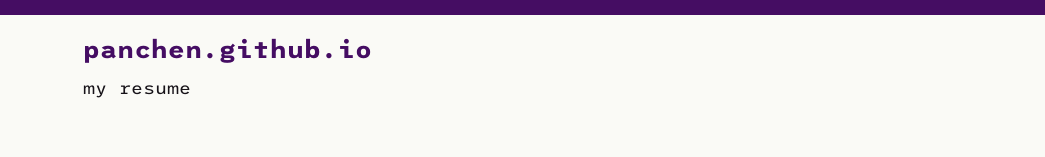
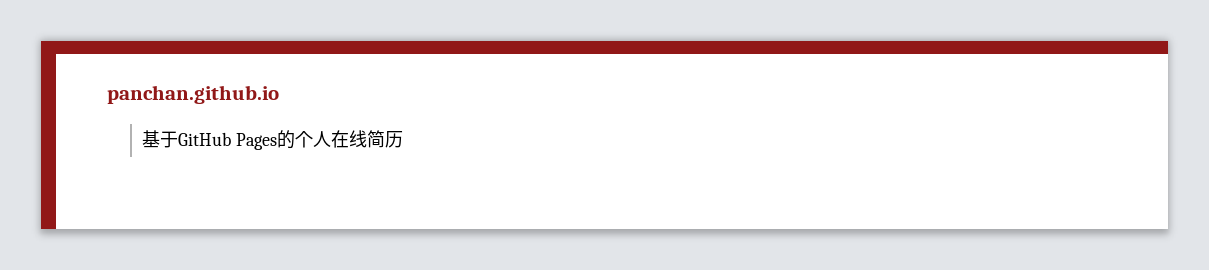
[83,38,372,63] [83,85,191,98] panchen.github.io // my resume -> [107,85,279,104] [142,130,404,150] panchan.github.io // 基于GitHub Pages的个人在线简历

